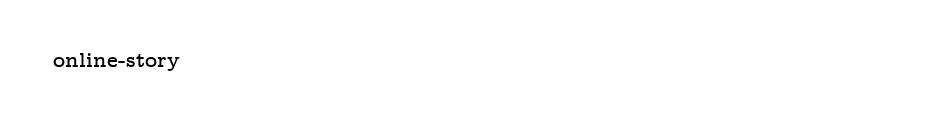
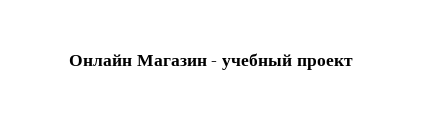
[53,53,180,71] online-story -> [69,53,353,70] Онлайн Магазин - учебный проект

